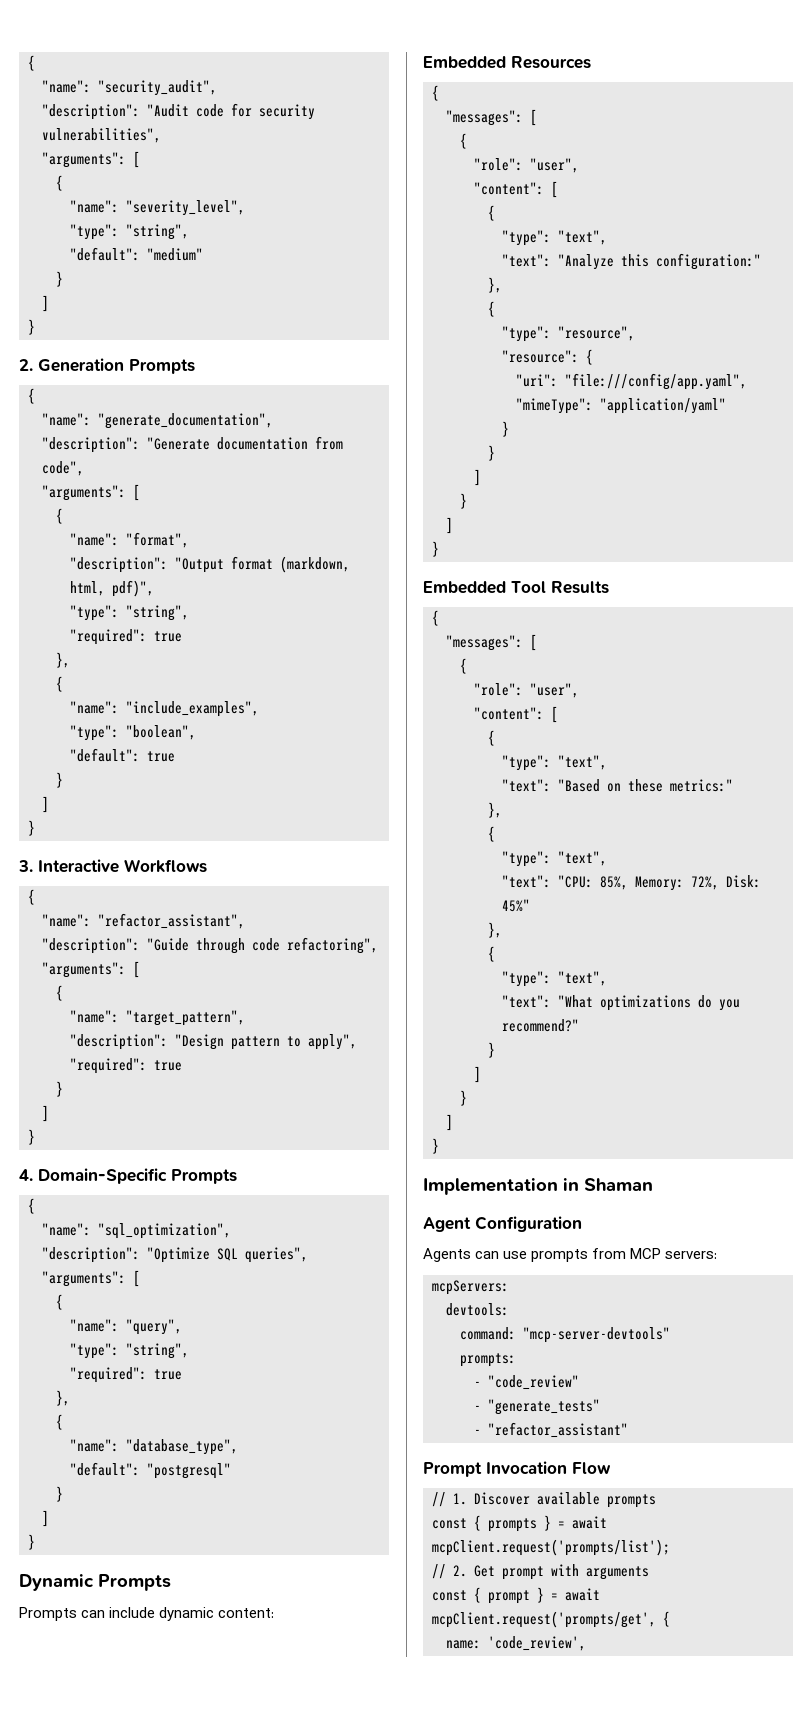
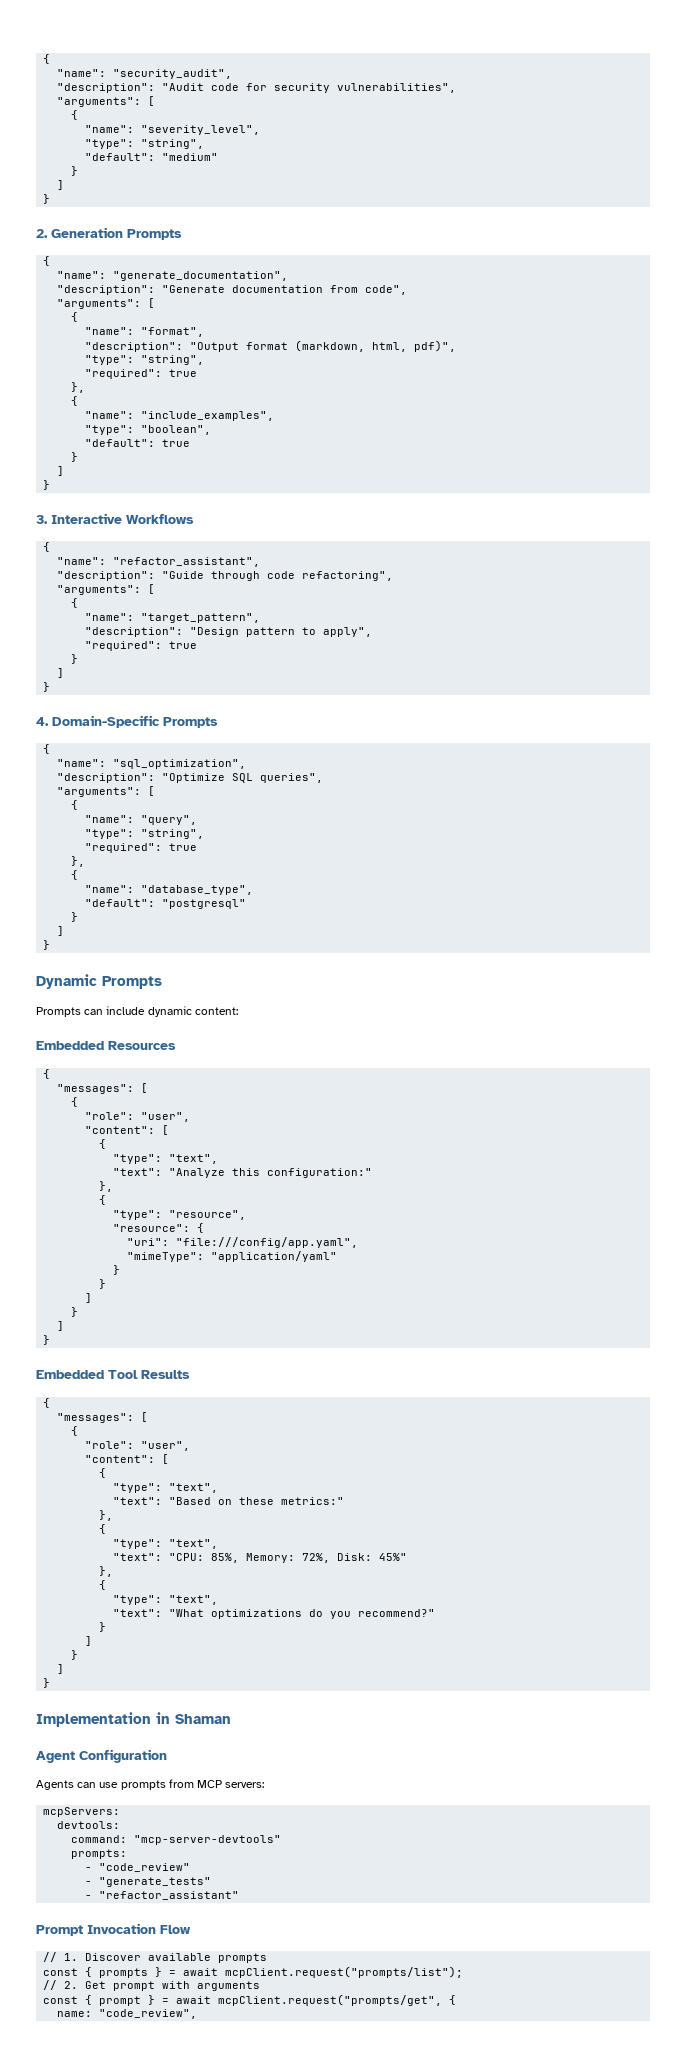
[432,1539,670,1556] mcpClient.request('prompts/list'); -> [225,1966,464,1978] mcpClient.request("prompts/list");
[432,1611,656,1628] mcpClient.request('prompts/get', -> [218,1994,443,2006] mcpClient.request("prompts/get",
[488,1636,586,1651] 'code_review', -> [99,2009,198,2019] "code_review",

